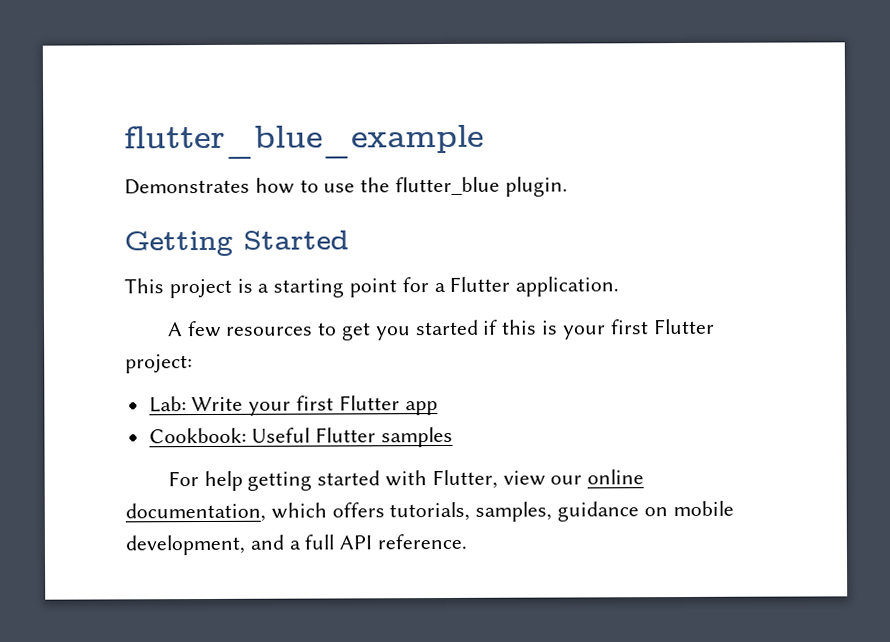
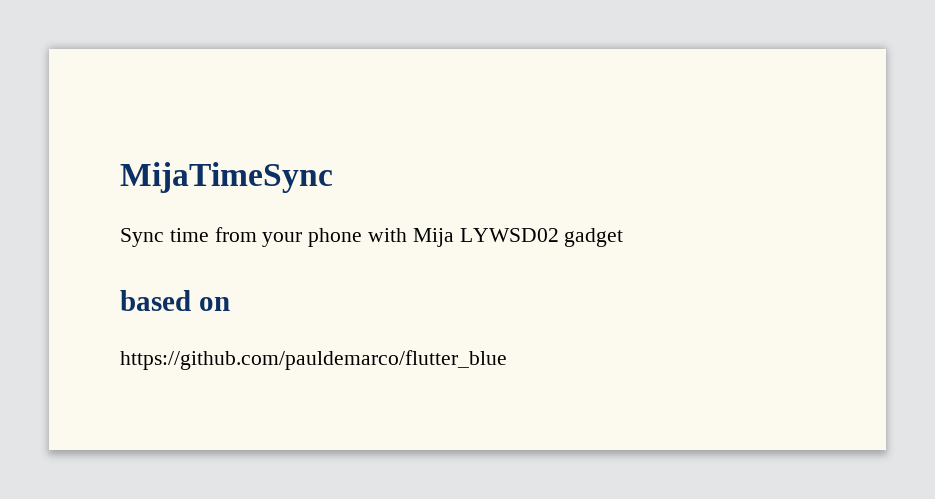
[124,124,484,160] [124,176,568,197] [124,230,349,257] [124,276,620,299] [167,318,715,341] [125,354,193,374] [148,395,438,416] [148,426,454,448] [167,469,645,492] [125,500,734,523] [125,533,468,556] flutter_blue_example // Demonstrates how to use the flutter_blue plugin. // Getting Started // This project is a starting point for a Flutter application. // A few resources to get you started if this is your first Flutter project: // Lab: Write your first Flutter app // Cookbook: Useful Flutter samples // For help getting started with Flutter, view our online documentation, which offers tutorials, samples, guidance on mobile development, and a full API reference. -> [120,162,333,193] [120,227,624,247] [120,290,230,311] [120,350,507,370] MijaTimeSync // Sync time from your phone with Mija LYWSD02 gadget // based on // https://github.com/pauldemarco/flutter_blue

